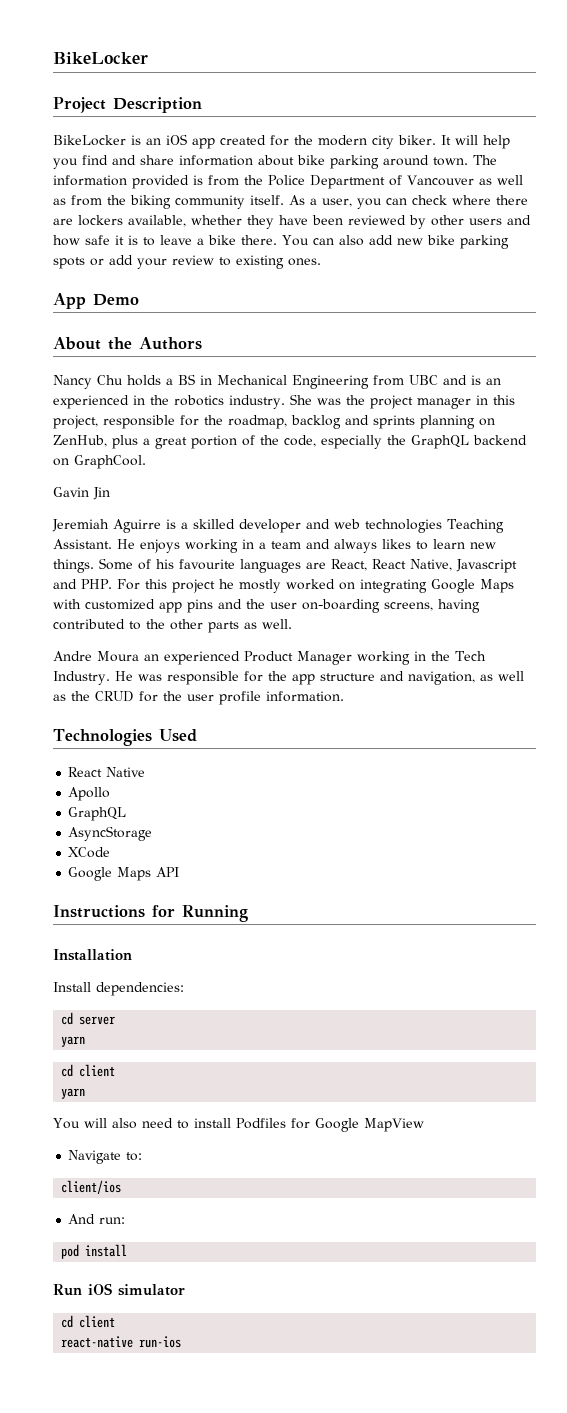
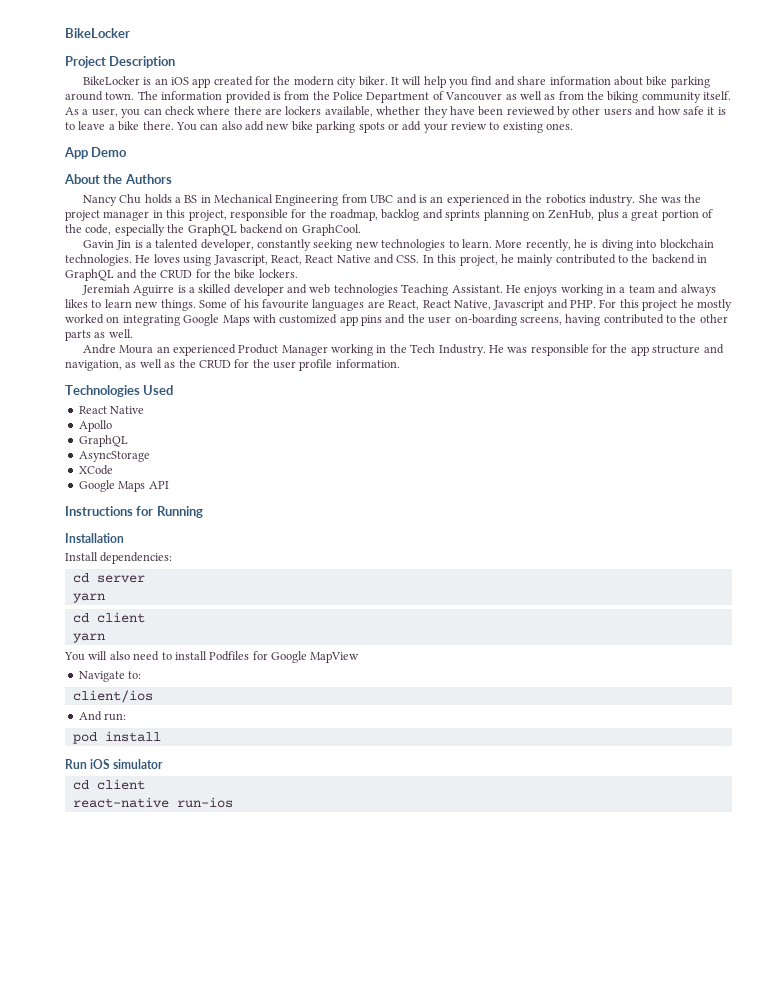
(110, 493) none -> [134,239,714,251] [65,254,708,266] [65,269,298,281] is a talented developer, constantly seeking new technologies to learn. More recently, he is diving into blockchain technologies. He loves using Javascript, React, React Native and CSS. In this project, he mainly contributed to the backend in GraphQL and the CRUD for the bike lockers.

